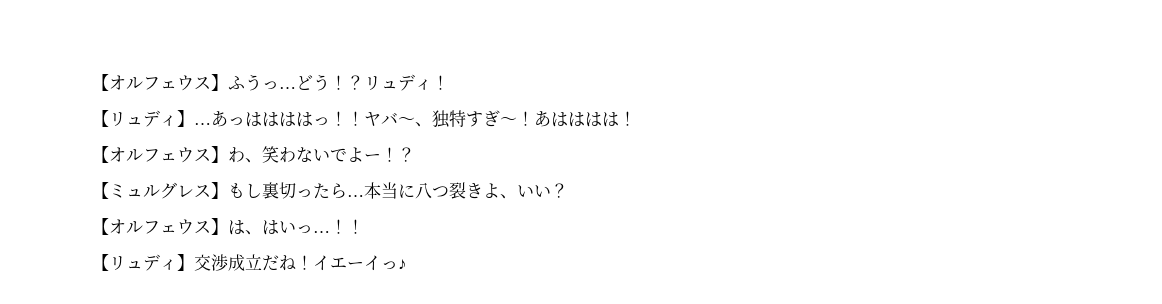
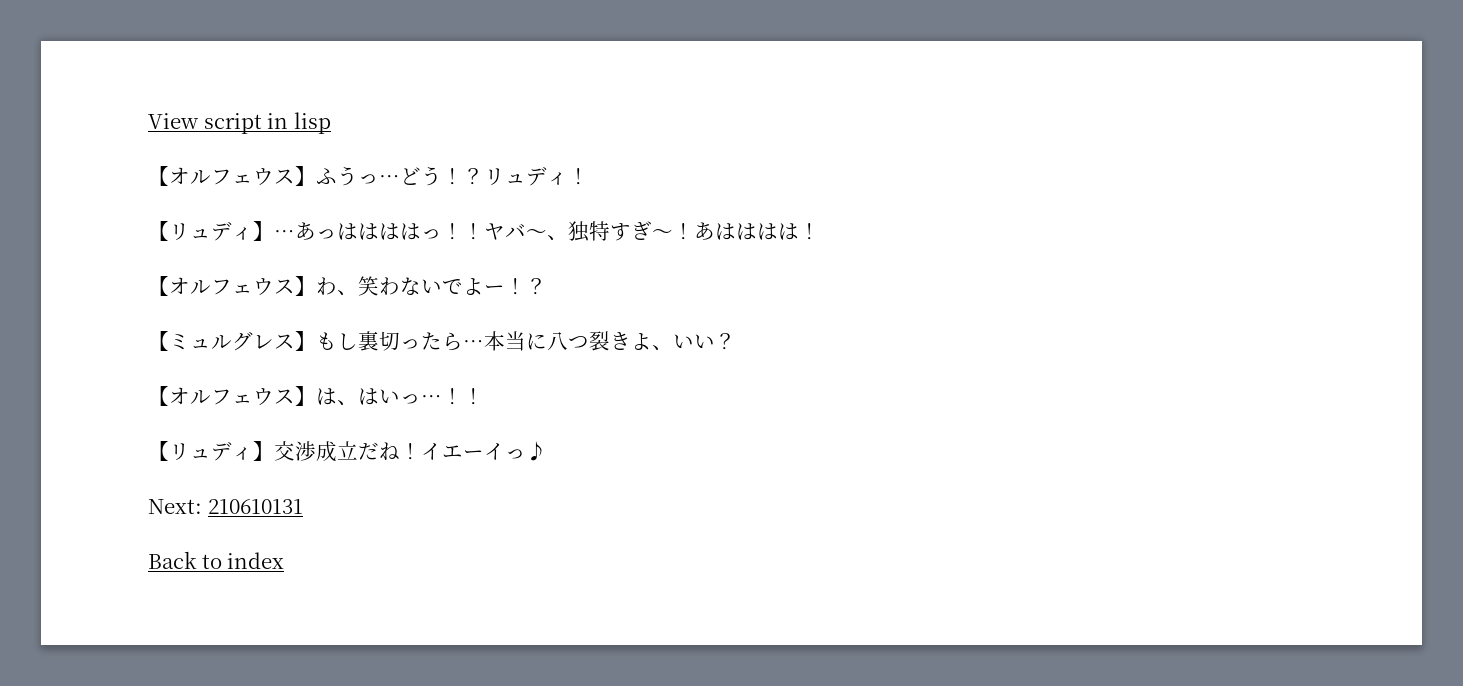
(92, 82) none -> [148,112,331,134] View script in lisp //
(407, 264) none -> [148,499,303,514] [148,551,285,569] // Next: 210610131 // Back to index

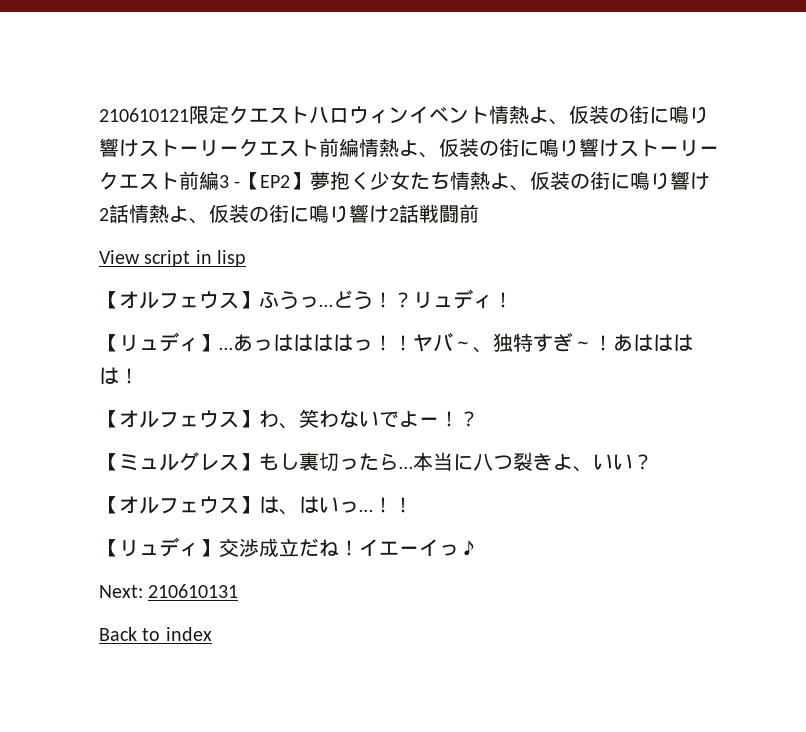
(148, 121) none -> [99,105,709,125] [99,138,719,158] [99,171,711,191] [99,204,479,224] 210610121限定クエストハロウィンイベント情熱よ、仮装の街に鳴り響けストーリークエスト前編情熱よ、仮装の街に鳴り響けストーリークエスト前編3 -【EP2】夢抱く少女たち情熱よ、仮装の街に鳴り響け2話情熱よ、仮装の街に鳴り響け2話戦闘前 //

